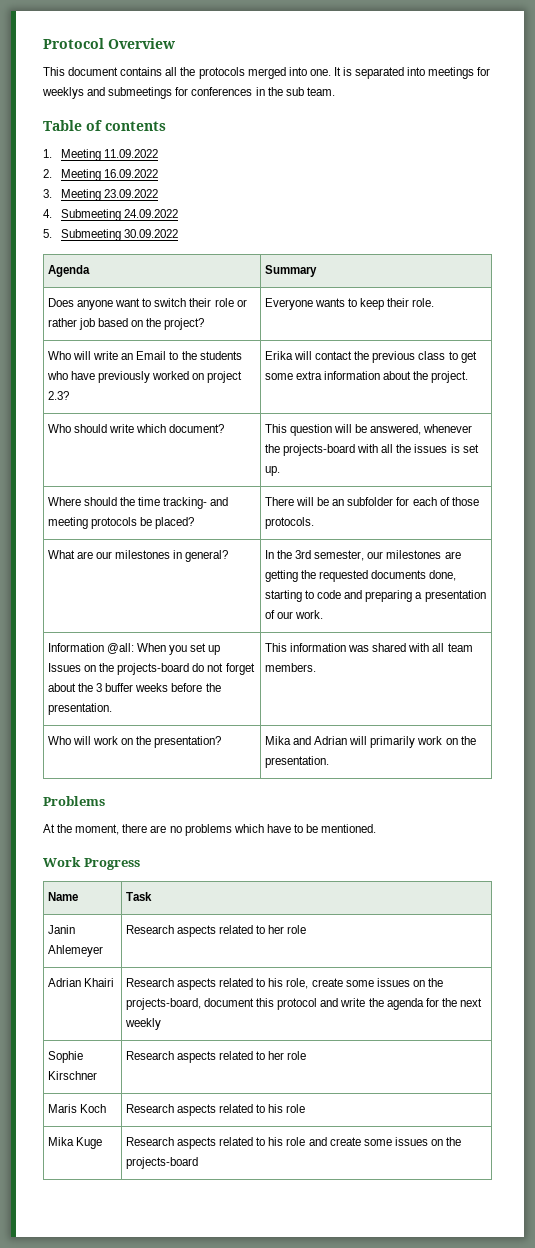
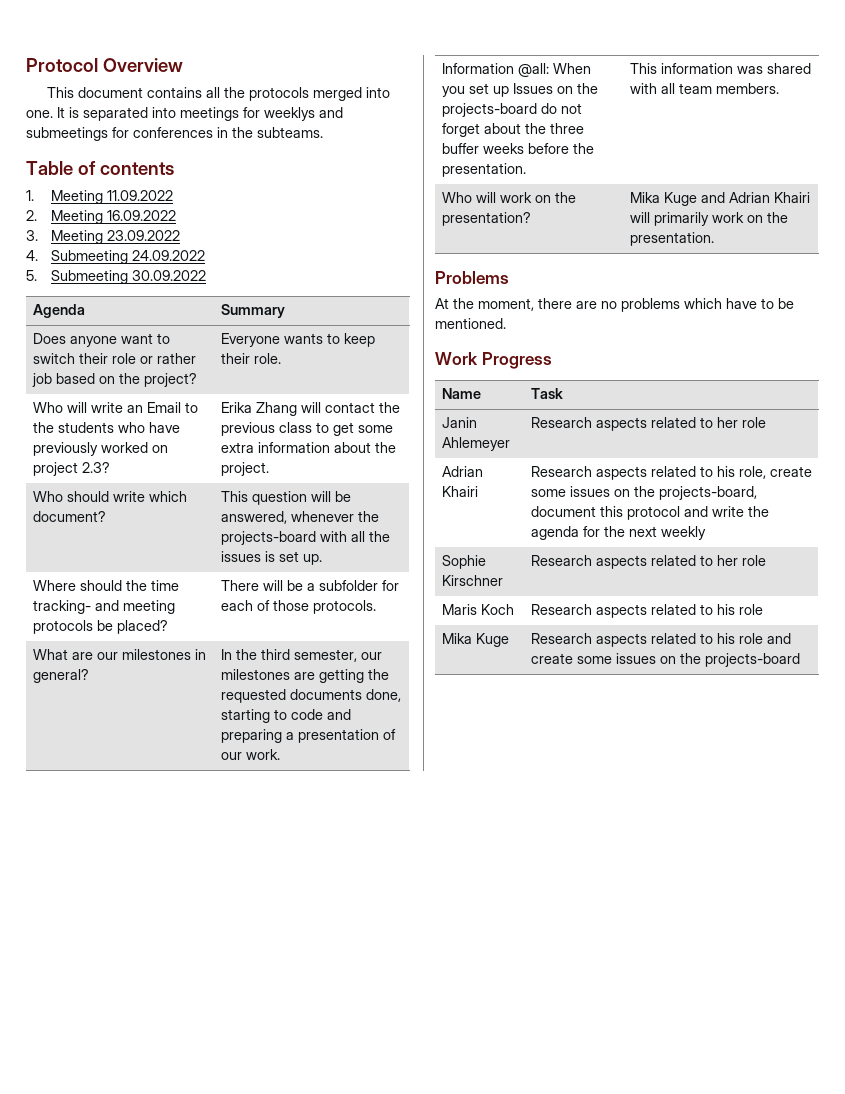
[285,87,335,96] sub team. -> [257,127,323,138] subteams.
(293, 355) none -> [255,402,297,416] Zhang
[332,499,345,506] an -> [306,583,315,591] a
[295,550,312,559] 3rd -> [260,649,290,660] third
[96,683,103,692] 3 -> [549,123,584,134] three
(291, 740) none -> [663,192,697,206] Kuge
(348, 740) none -> [773,192,810,203] Khairi

